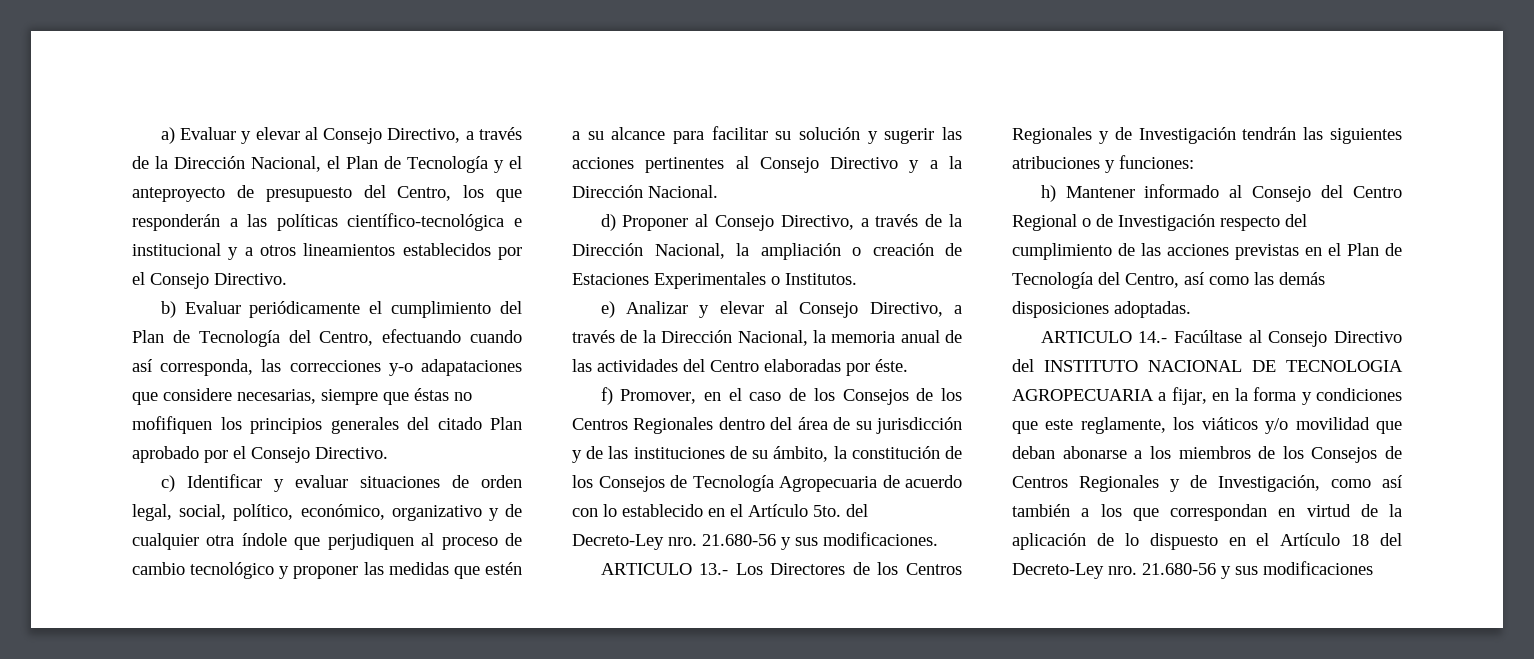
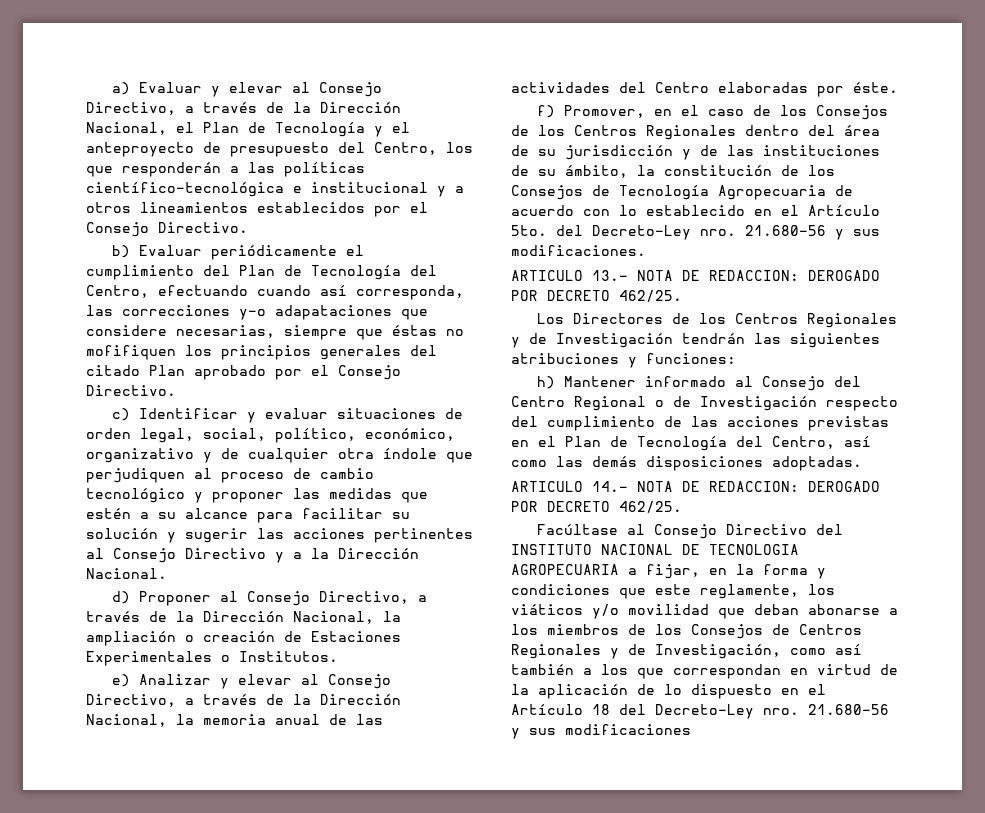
(729, 569) none -> [637,270,880,281] [511,290,682,302] NOTA DE REDACCION: DEROGADO POR DECRETO 462/25. //
(1168, 337) none -> [637,481,880,492] [511,501,682,513] NOTA DE REDACCION: DEROGADO POR DECRETO 462/25. //

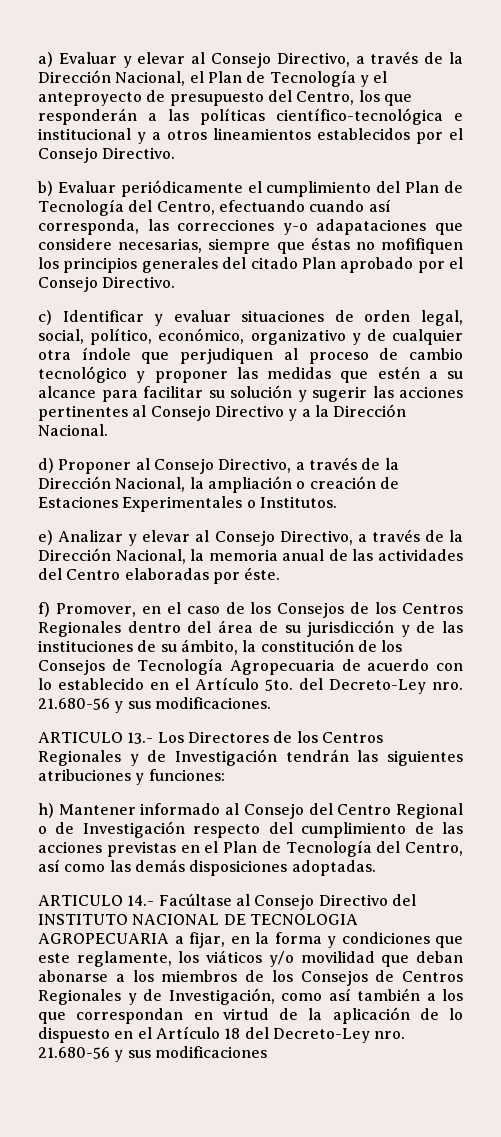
[637,270,880,281] [511,290,682,302] NOTA DE REDACCION: DEROGADO POR DECRETO 462/25. // -> (154, 738) none
[637,481,880,492] [511,501,682,513] NOTA DE REDACCION: DEROGADO POR DECRETO 462/25. // -> (155, 900) none

